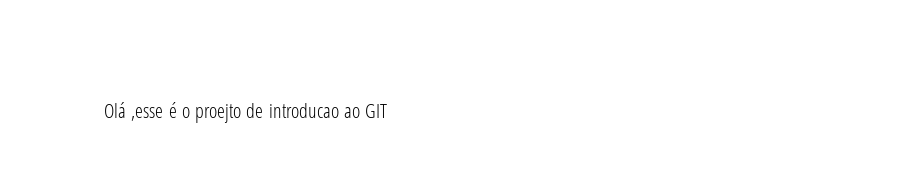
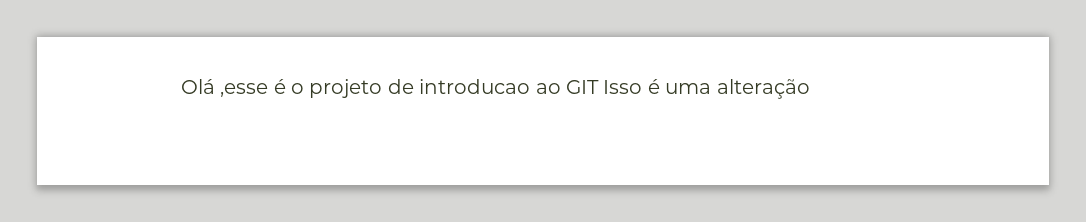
[195,104,242,123] proejto -> [309,79,383,98] projeto
(388, 111) none -> [603,79,810,99] Isso é uma alteração

